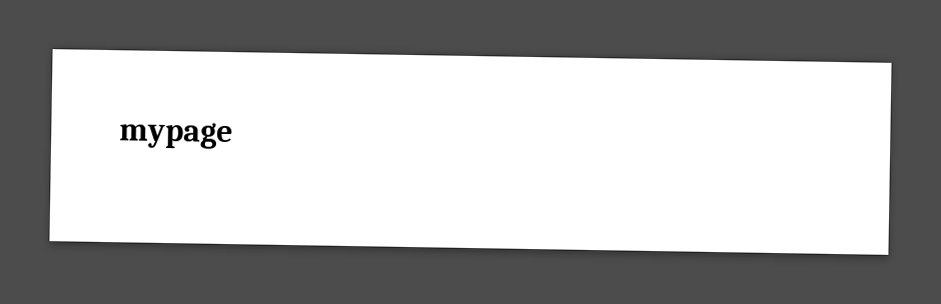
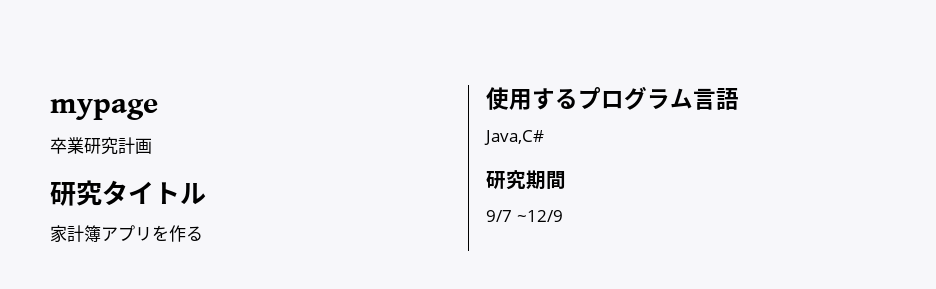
(233, 135) none -> [50,137,152,155] [50,180,206,206] [50,225,203,243] [486,86,739,110] [484,130,544,145] [486,170,566,190] [486,210,563,222] // 卒業研究計画 // 研究タイトル // 家計簿アプリを作る // 使用するプログラム言語 // Java,C# // 研究期間 // 9/7 ~12/9

